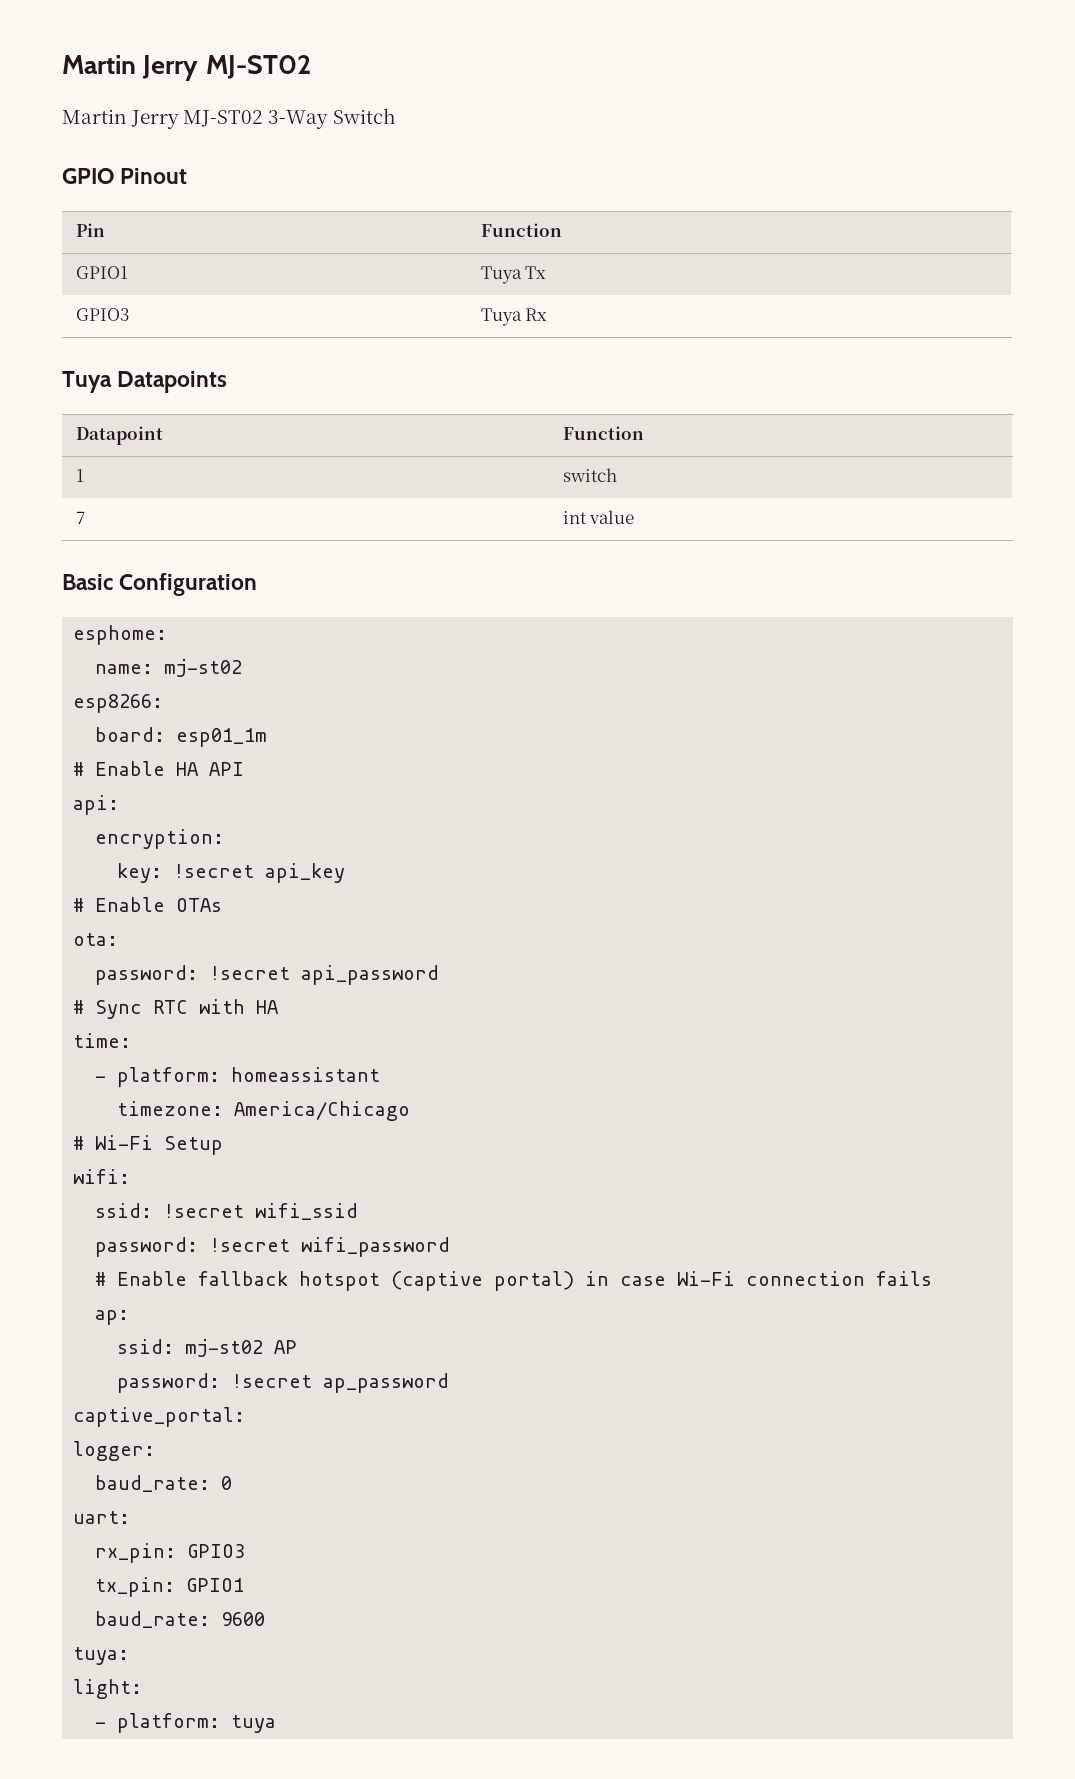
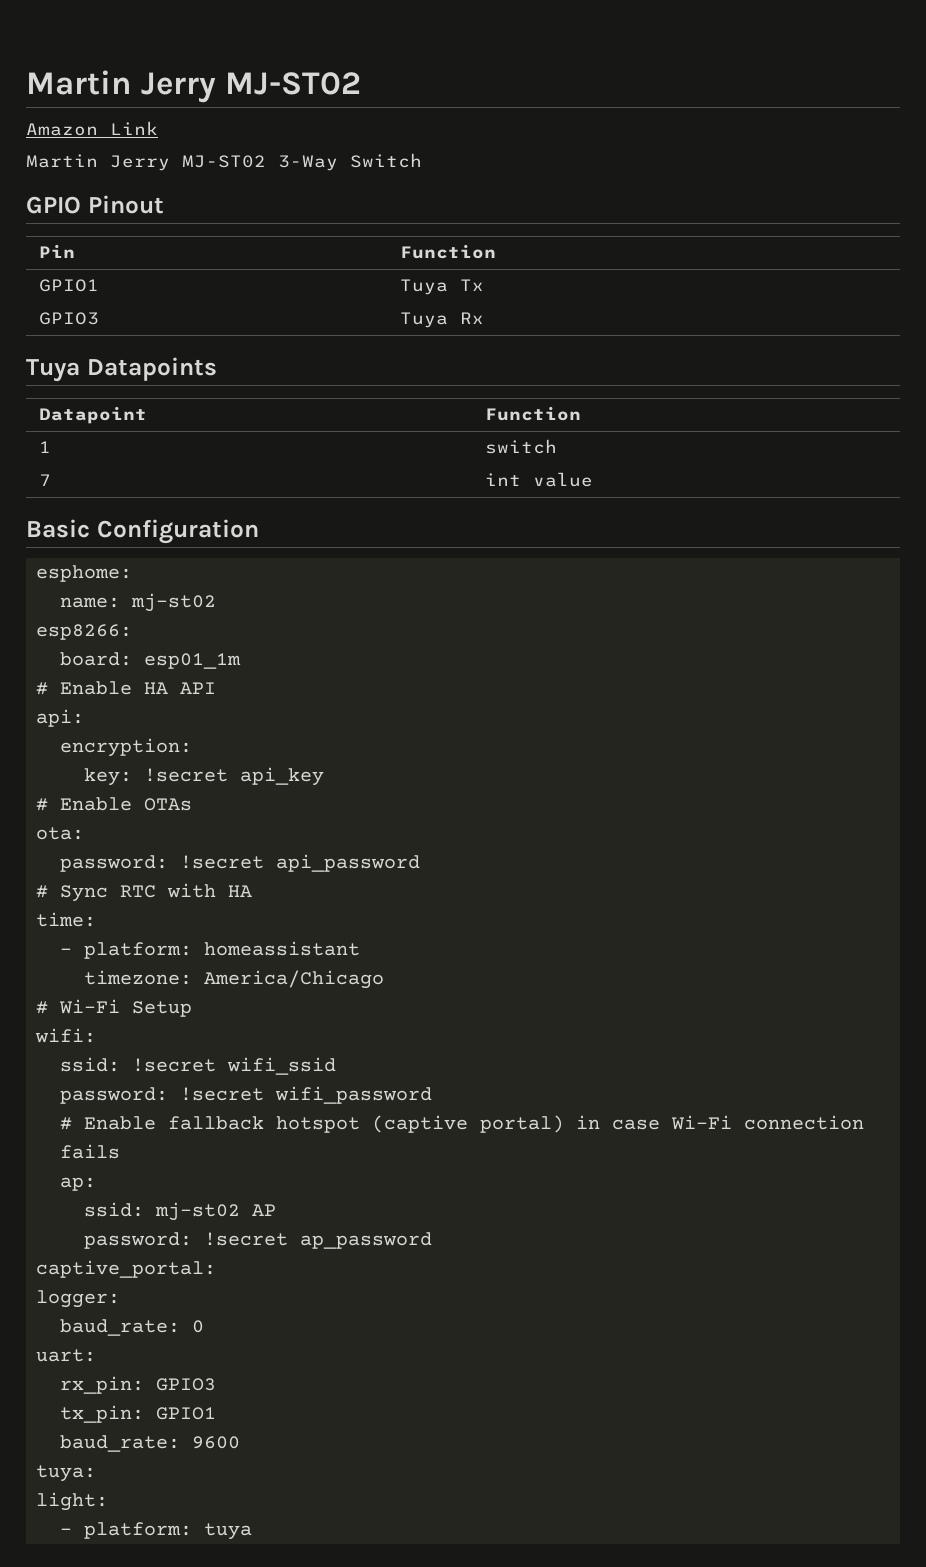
[62,55,311,81] Martin Jerry MJ-ST02 -> [26,70,361,103] [26,121,158,136] Martin Jerry MJ-ST02 // Amazon Link

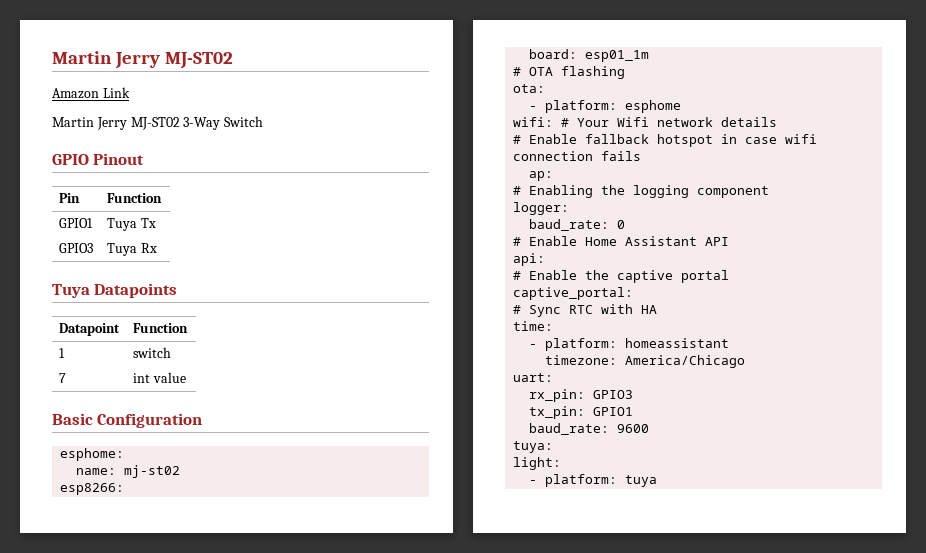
[59,681,216,695] [35,709,84,727] [59,738,192,757] [83,767,324,786] [35,797,192,811] [35,827,84,840] [59,854,420,872] Enable HA API // api: // encryption: // key: !secret api_key // # Enable OTAs // ota: // password: !secret api_password -> [529,66,626,79] [513,84,546,93] [529,100,682,113] [513,117,778,127] [513,134,818,147] [513,151,642,161] [529,171,554,181] [513,185,770,198] [513,202,570,215] [529,219,626,231] [513,236,730,246] [513,253,546,266] [513,270,730,283] [513,287,634,300] OTA flashing // ota: // - platform: esphome // wifi: # Your Wifi network details // # Enable fallback hotspot in case wifi connection fails // ap: // # Enabling the logging component // logger: // baud_rate: 0 // # Enable Home Assistant API // api: // # Enable the captive portal // captive_portal:
[35,999,192,1017] [34,1028,96,1043] [59,1057,336,1075] [59,1086,432,1104] [59,1115,864,1133] [59,1144,120,1159] [59,1177,96,1191] [83,1202,276,1221] [83,1232,432,1249] [35,1260,216,1278] [35,1290,120,1308] [59,1319,204,1336] // # Wi-Fi Setup // wifi: // ssid: !secret wifi_ssid // password: !secret wifi_password // # Enable fallback hotspot (captive portal) in case Wi-Fi connection fails // ap: // ssid: mj-st02 AP // password: !secret ap_password // captive_portal: // logger: // baud_rate: 0 -> (746, 361) none

